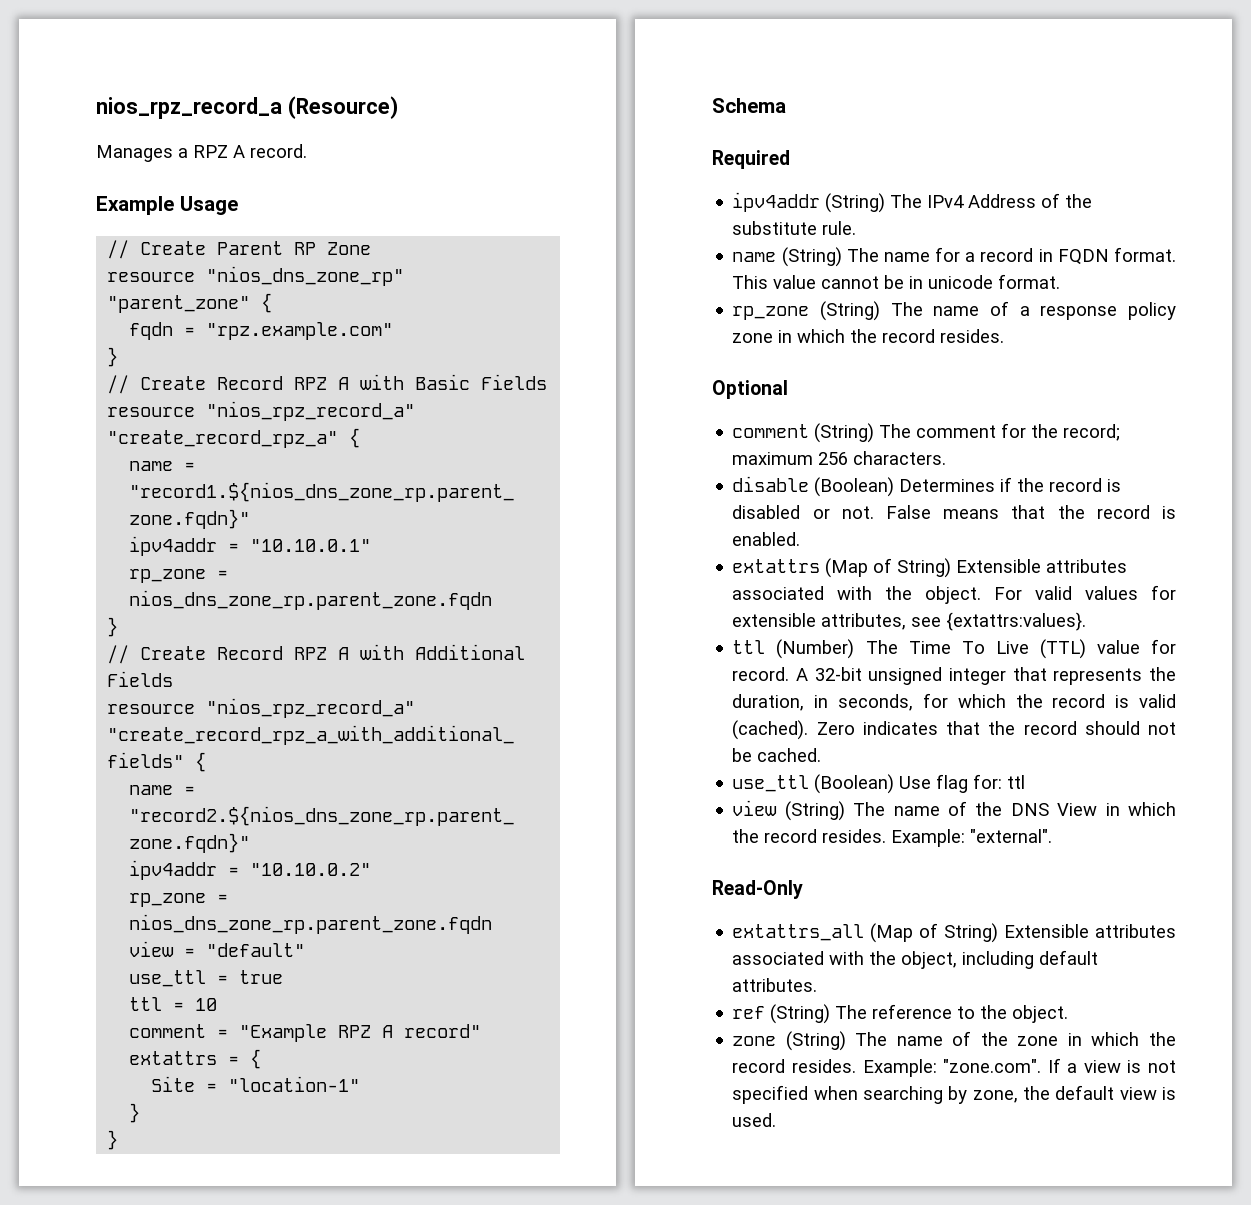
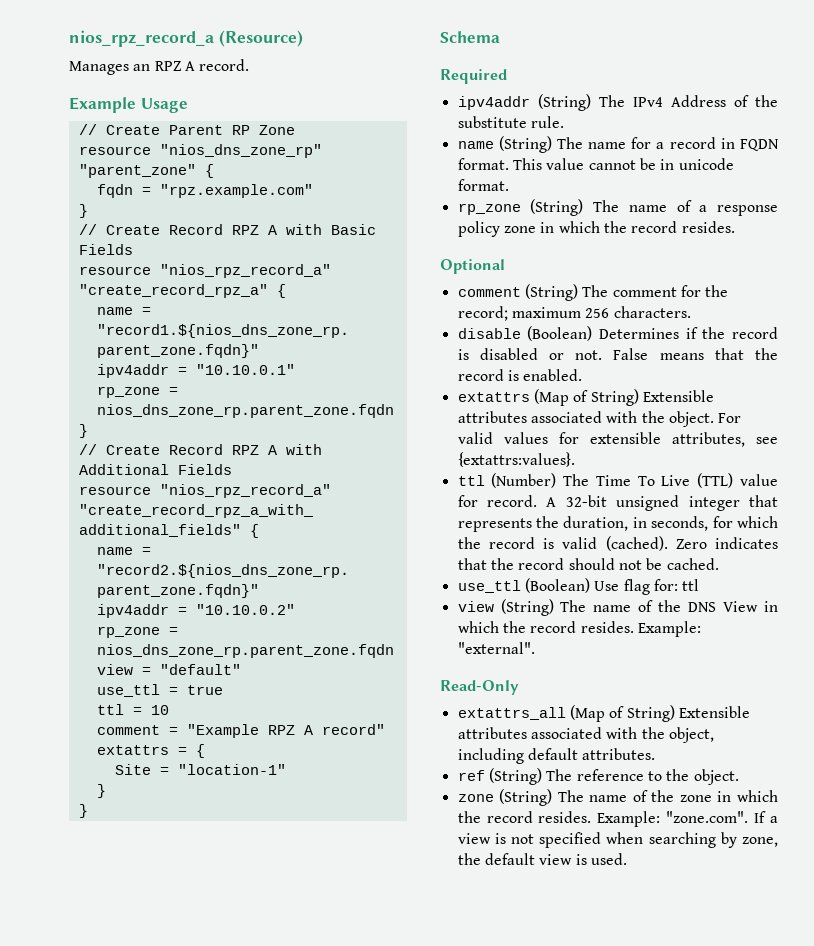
[178,148,188,158] a -> [133,64,151,71] an

